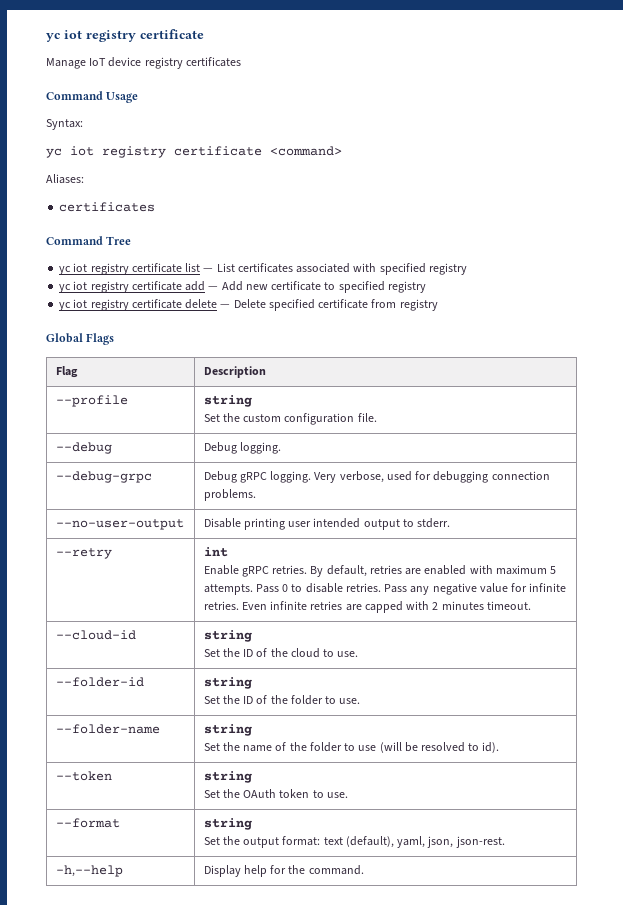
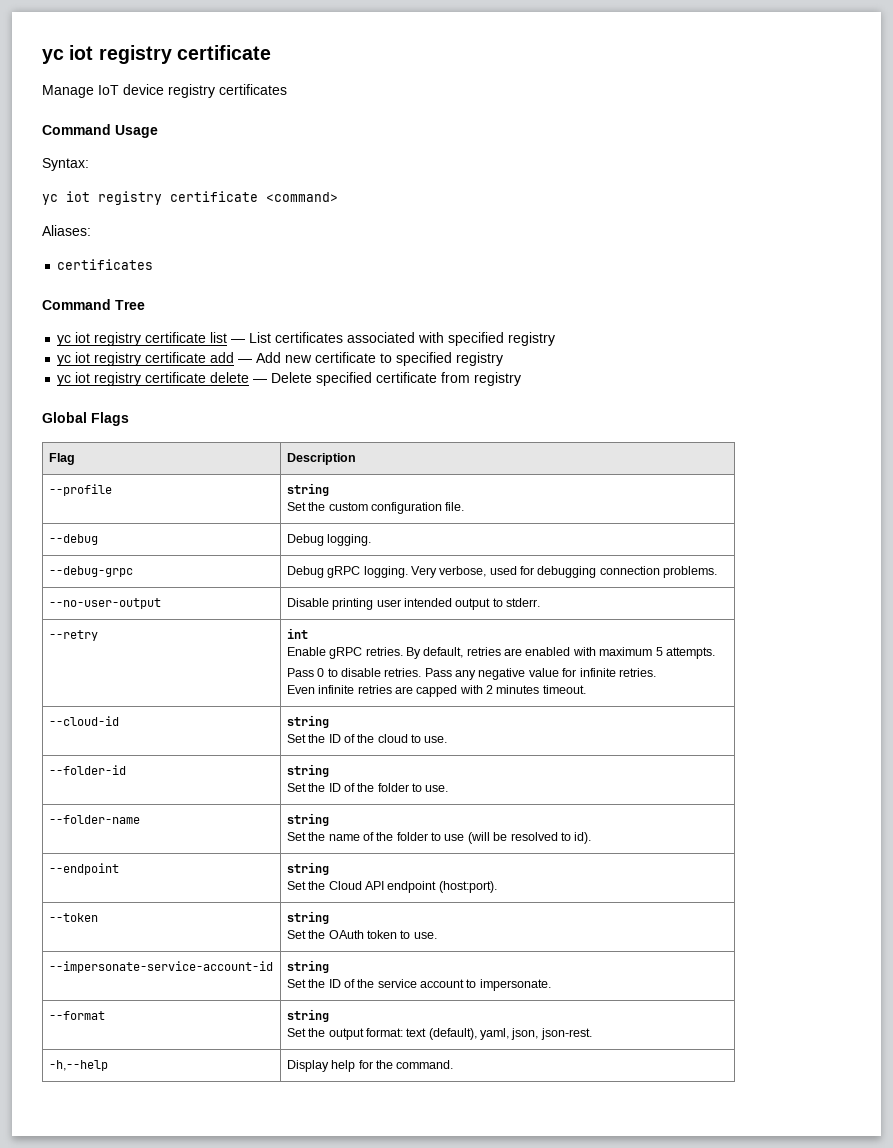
(253, 589) none -> (715, 653) //
(239, 605) none -> (656, 672) //
(500, 747) none -> [48,863,119,875] [286,862,329,875] [286,881,497,893] // --endpoint | string // Set the Cloud API endpoint (host:port).
(348, 795) none -> [48,961,273,973] [286,960,329,973] [286,979,551,991] // --impersonate-service-account-id | string // Set the ID of the service account to impersonate.

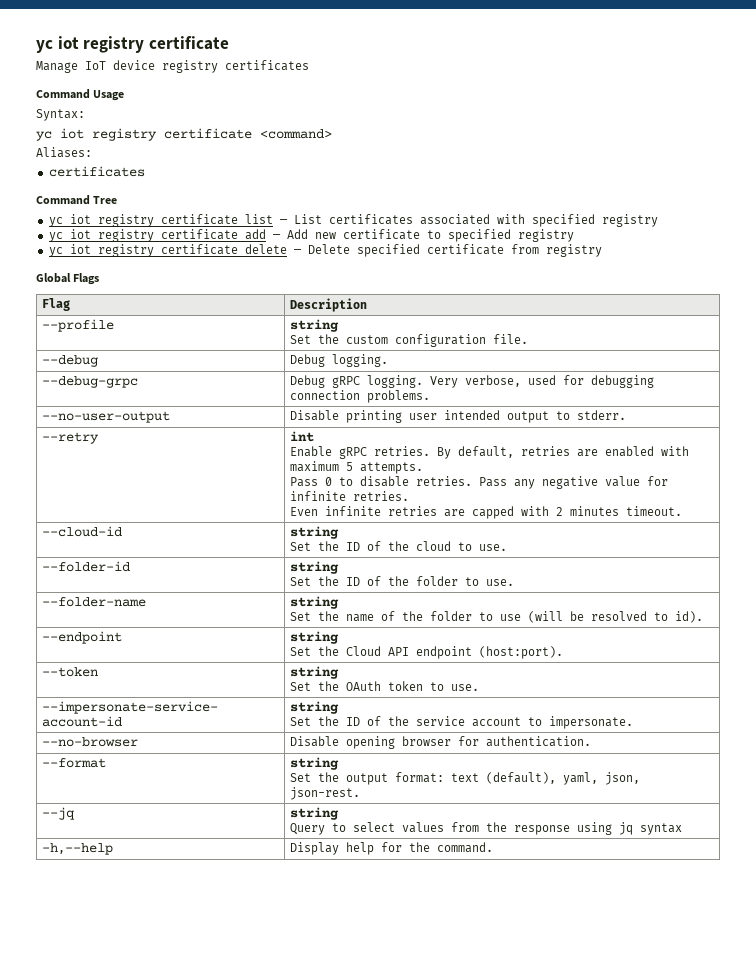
(551, 985) none -> [42,737,139,747] [290,736,592,749] // --no-browser | Disable opening browser for authentication.
(592, 1034) none -> [42,807,76,820] [290,807,340,820] [290,822,683,835] // --jq | string // Query to select values from the response using jq syntax

